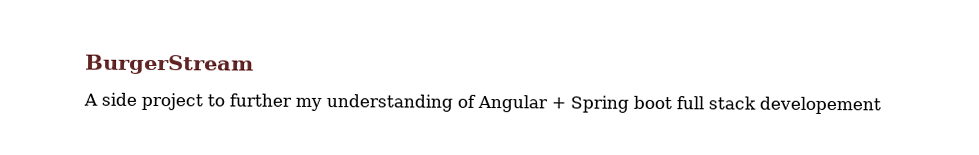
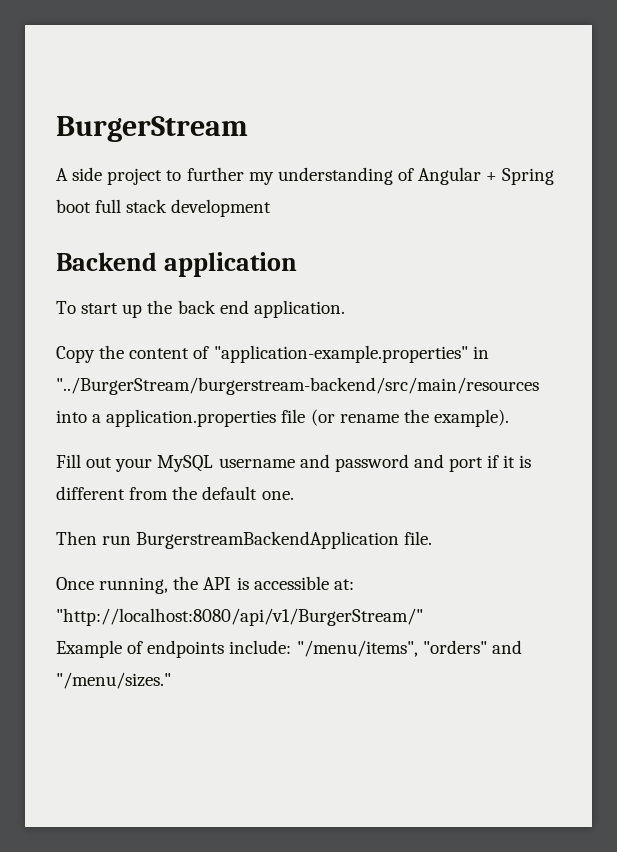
[759,96,881,115] developement -> [171,199,272,217] [56,252,297,277] [56,300,345,318] [56,345,489,363] [56,377,539,395] [56,409,509,427] [56,454,532,472] [56,486,294,500] [56,531,433,549] [56,576,354,594] [56,608,423,626] [56,640,522,658] [56,672,171,689] development // Backend application // To start up the back end application. // Copy the content of "application-example.properties" in "../BurgerStream/burgerstream-backend/src/main/resources into a application.properties file (or rename the example). // Fill out your MySQL username and password and port if it is different from the default one. // Then run BurgerstreamBackendApplication file. // Once running, the API is accessible at: "http://localhost:8080/api/v1/BurgerStream/" // Example of endpoints include: "/menu/items", "orders" and "/menu/sizes."

